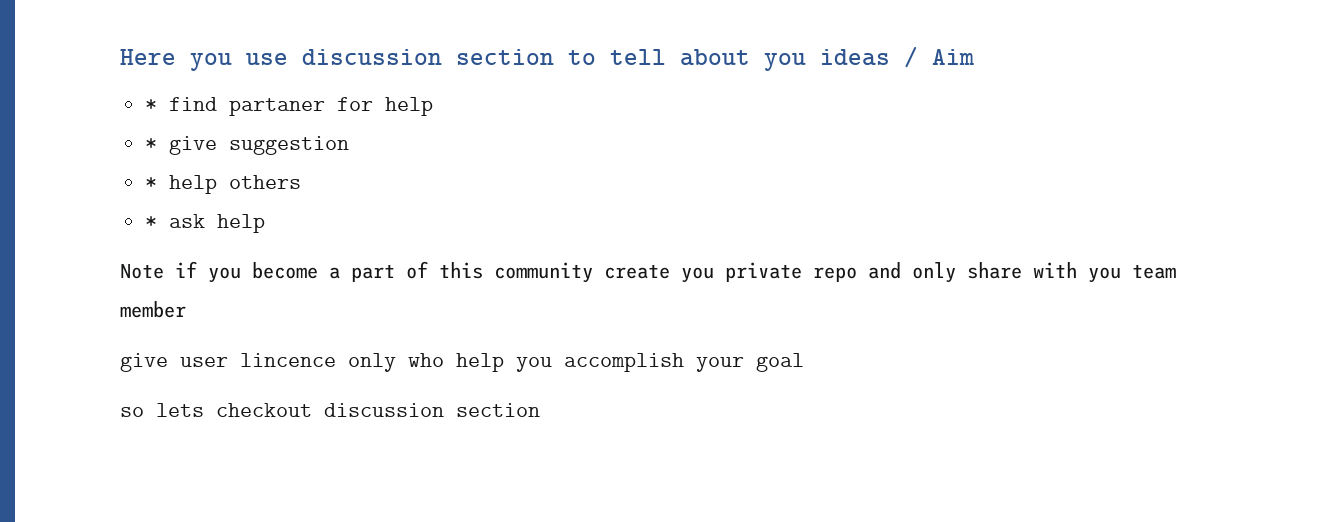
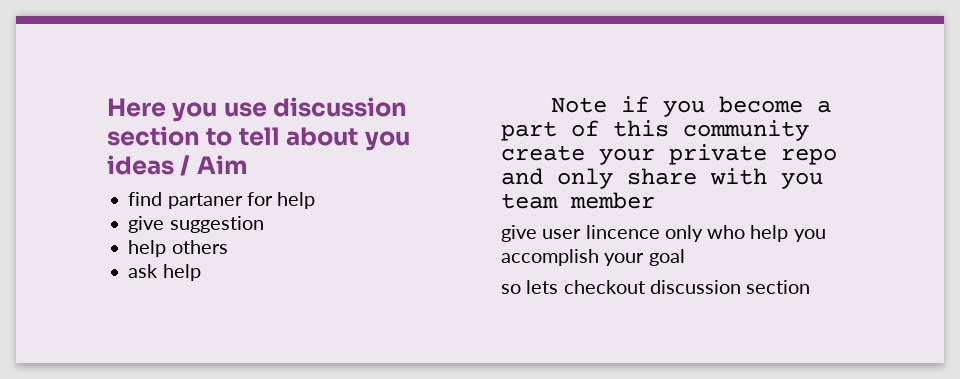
[145,99,158,111] * -> (248, 164) none
[145,138,158,150] * -> (316, 200) none
[145,177,158,189] * -> (264, 224) none
[145,216,158,228] * -> (228, 247) none
[681,267,714,283] you -> [599,148,655,165] your

